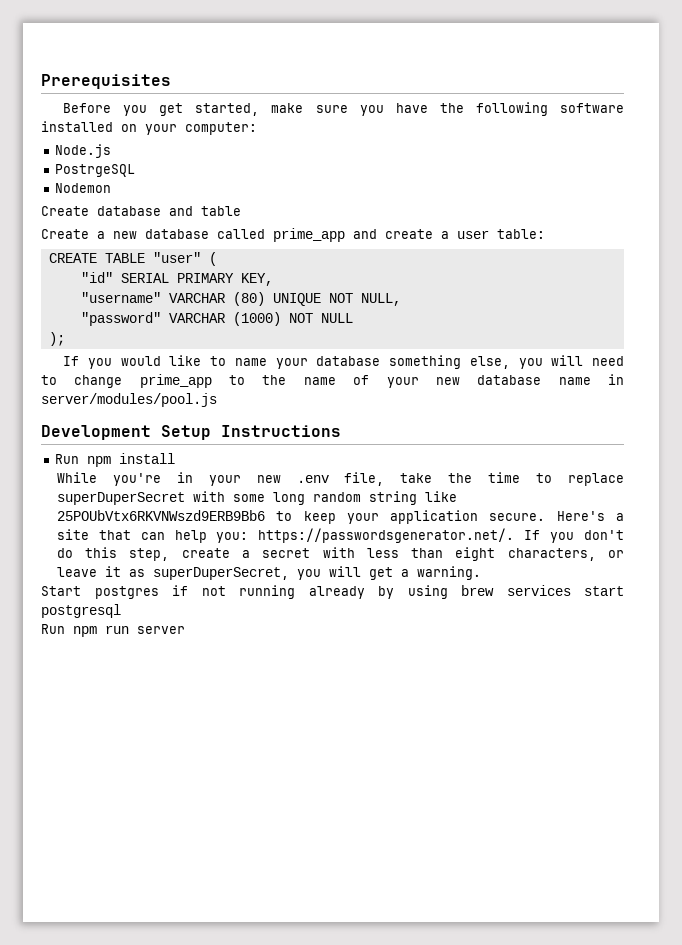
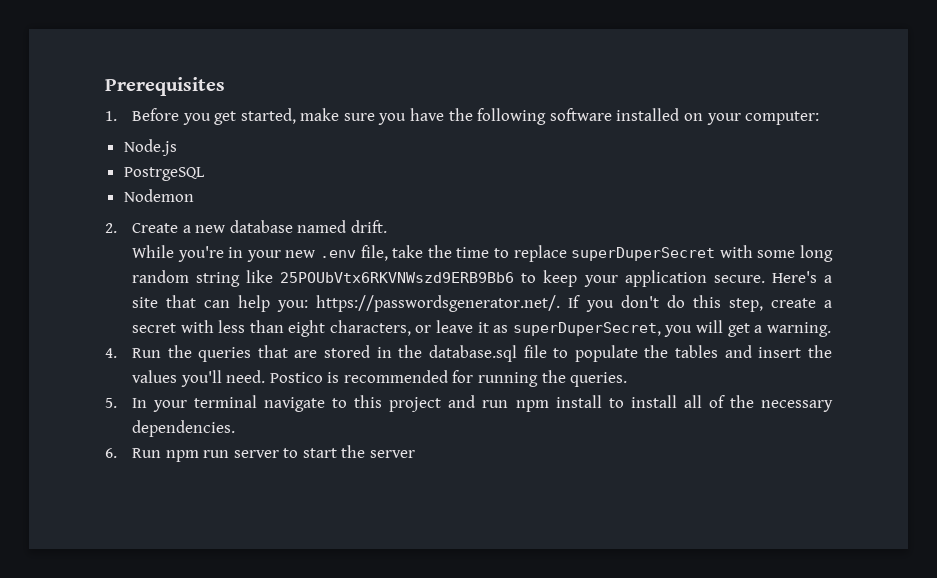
(171, 81) none -> [105,111,117,121] 1.
[41,206,241,216] [41,228,545,242] [48,252,217,266] [80,272,273,286] [80,292,401,306] [80,312,353,326] [48,332,65,346] [62,355,624,369] [41,374,624,388] [41,393,217,407] [41,425,341,440] [54,453,175,467] Create database and table // Create a new database called prime_app and create a user table: // CREATE TABLE "user" ( // "id" SERIAL PRIMARY KEY, // "username" VARCHAR (80) UNIQUE NOT NULL, // "password" VARCHAR (1000) NOT NULL // ); // If you would like to name your database something else, you will need to change prime_app to the name of your new database name in server/modules/pool.js // Development Setup Instructions // Run npm install -> [105,220,387,233] 2. Create a new database named drift.
[41,585,624,599] [41,604,121,618] [41,624,129,637] Start postgres if not running already by using brew services start postgresql // Run npm run -> [105,345,832,362] [131,370,628,387] [105,395,833,412] [131,420,235,437] [105,445,366,462] 4. Run the queries that are stored in the database.sql file to populate the tables and insert the values you'll need. Postico is recommended for running the queries. // 5. In your terminal navigate to this project and run npm install to install all of the necessary dependencies. // 6. Run npm run server to start the

